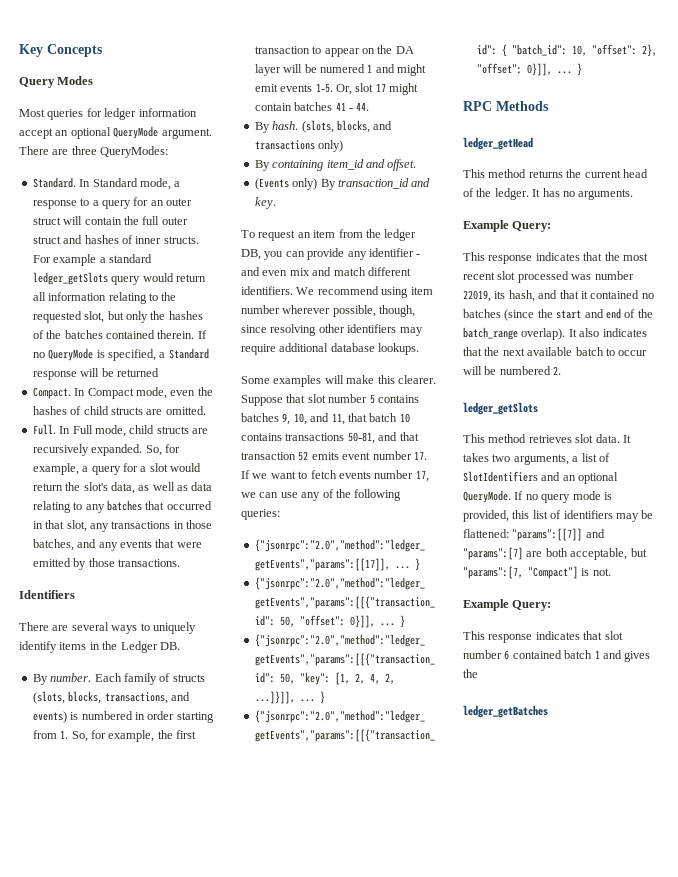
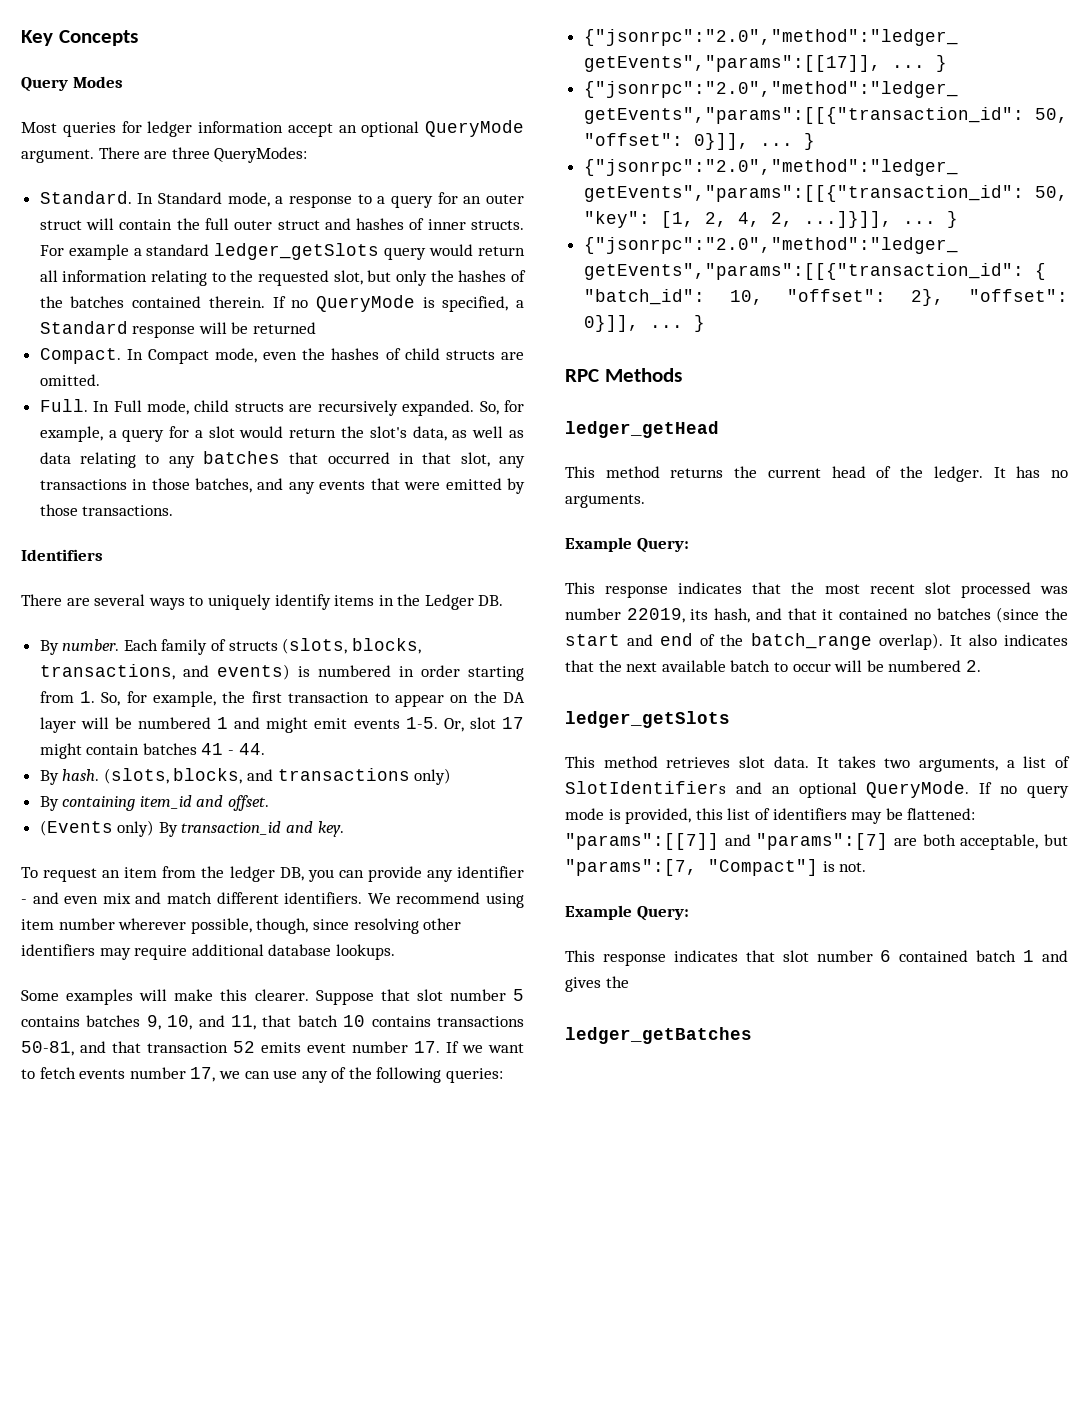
[319,64,365,73] numered -> [138,717,212,729] numbered

